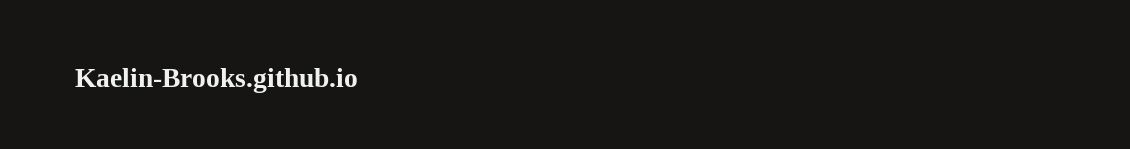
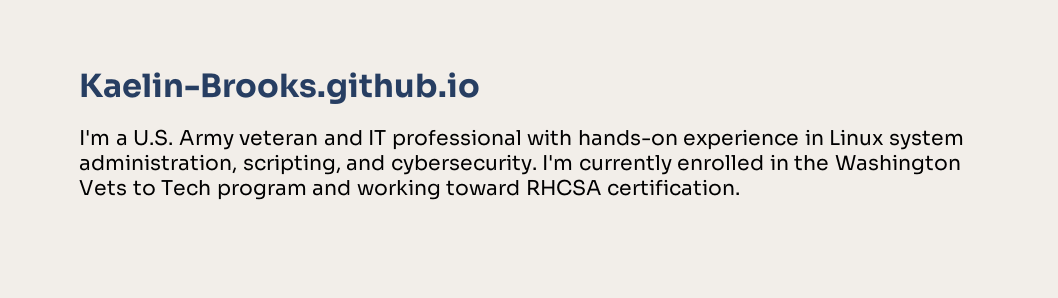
(358, 80) none -> [79,129,964,150] [79,154,961,175] [79,179,741,200] // I'm a U.S. Army veteran and IT professional with hands-on experience in Linux system administration, scripting, and cybersecurity. I'm currently enrolled in the Washington Vets to Tech program and working toward RHCSA certification.

